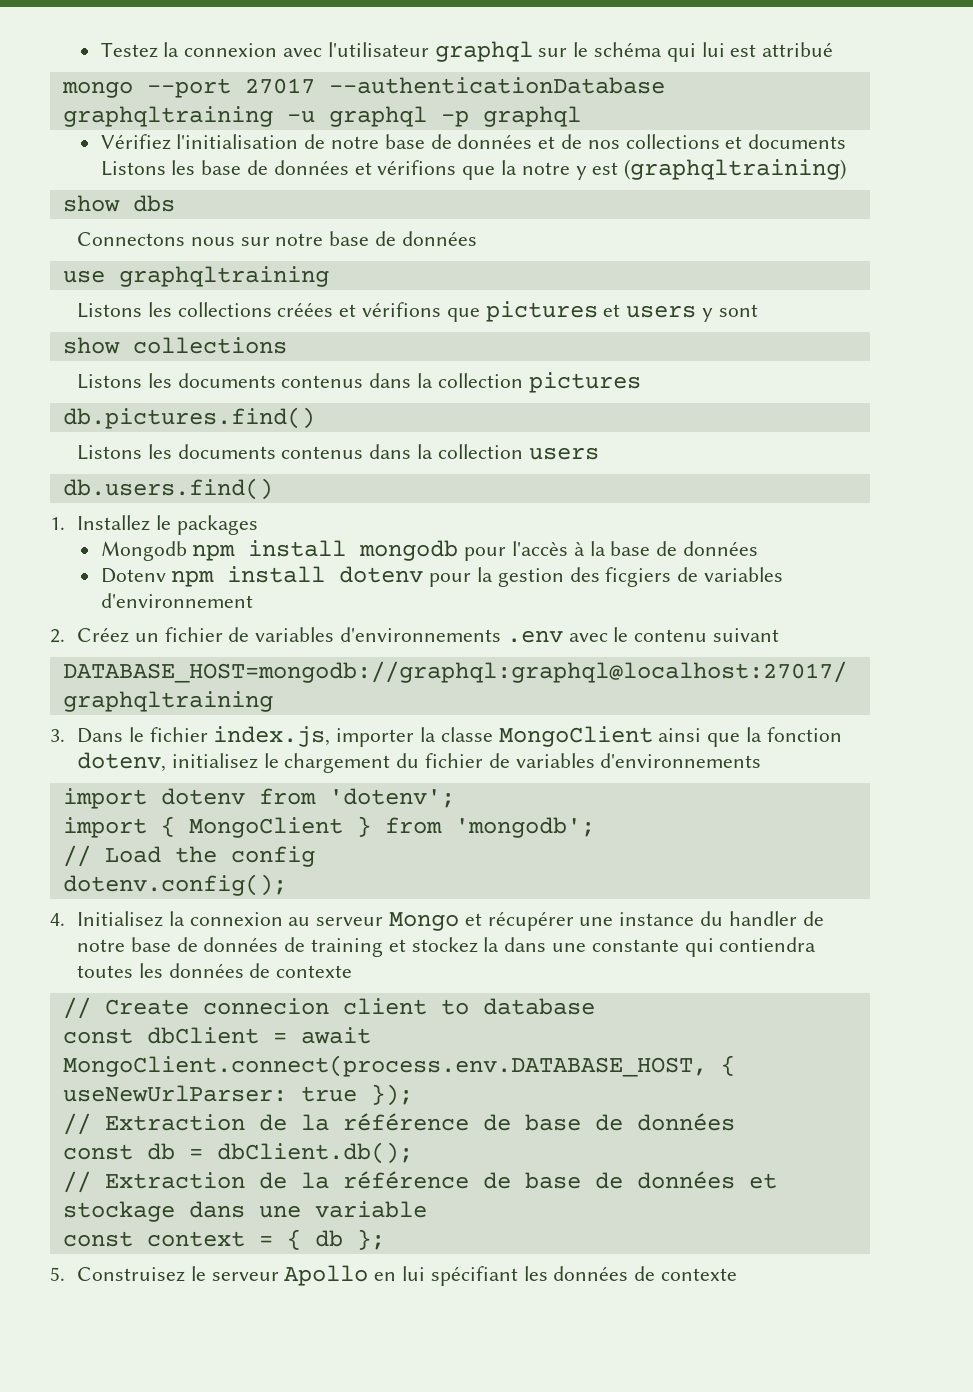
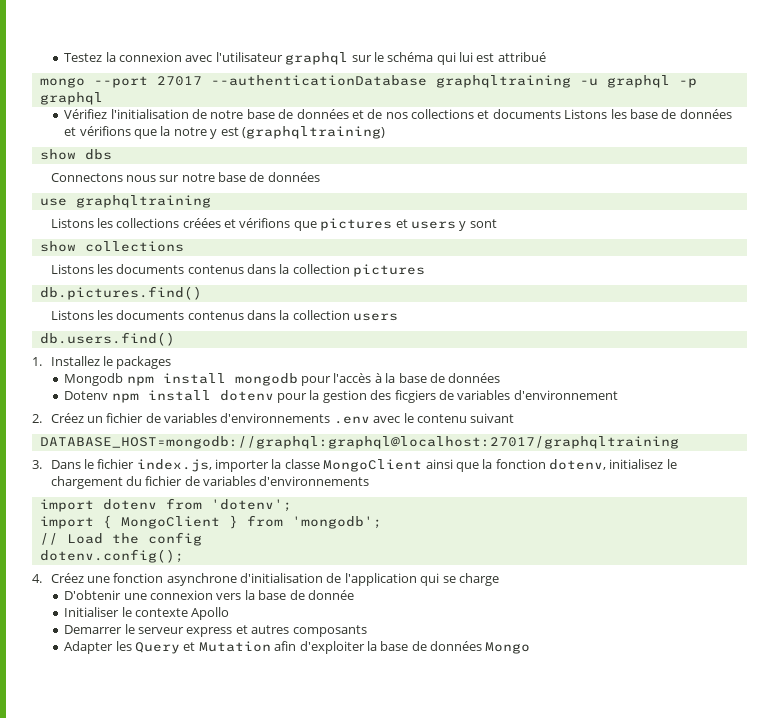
[76,911,824,931] [76,937,817,957] [76,963,353,978] [62,997,595,1019] [62,1027,371,1044] [62,1055,735,1077] [62,1084,413,1106] [62,1113,735,1135] [62,1142,413,1164] [62,1171,777,1193] [62,1201,427,1222] [62,1229,385,1250] [50,1265,737,1286] Initialisez la connexion au serveur Mongo et récupérer une instance du handler de notre base de données de training et stockez la dans une constante qui contiendra toutes les données de contexte // // Create connecion client to database // const dbClient = await MongoClient.connect(process.env.DATABASE_HOST, { useNewUrlParser: true }); // // Extraction de la référence de base de données // const db = dbClient.db(); // // Extraction de la référence de base de données et stockage dans une variable // const context = { db }; // 5. Construisez le serveur Apollo en lui spécifiant les données de contexte -> [50,573,499,586] [64,590,354,600] [64,607,230,620] [64,624,367,637] [64,641,531,654] Créez une fonction asynchrone d'initialisation de l'application qui se charge // D'obtenir une connexion vers la base de donnée // Initialiser le contexte Apollo // Demarrer le serveur express et autres composants // Adapter les Query et Mutation afin d'exploiter la base de données Mongo

